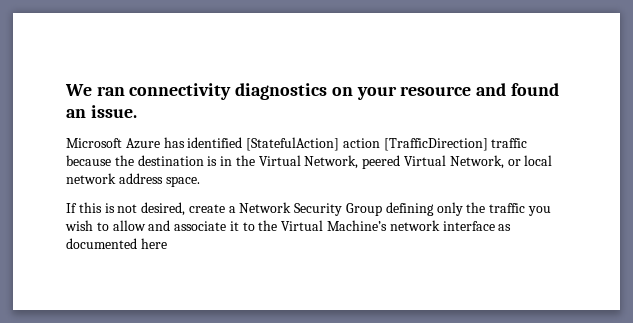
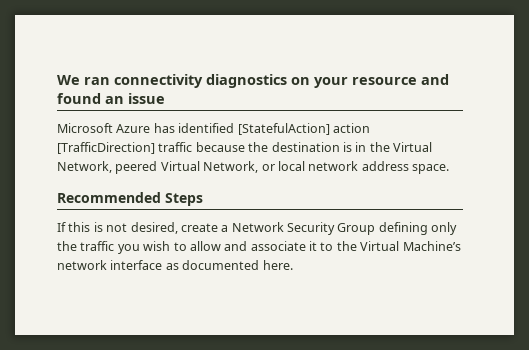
[90,105,137,118] issue. -> [128,93,165,104] issue
(200, 181) none -> [57,192,203,206] // Recommended Steps
[140,238,167,249] here -> [262,260,293,270] here.

